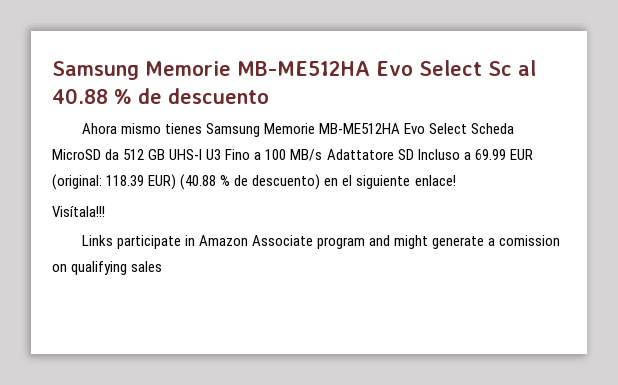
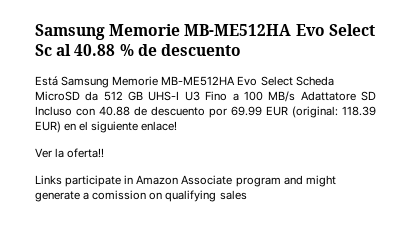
[81,123,202,134] Ahora mismo tienes -> [35,76,58,86] Está
[463,152,471,160] a -> [76,106,227,118] con 40.88 de descuento por
[180,174,321,190] (40.88 % de descuento) -> (61, 127) none
[52,206,105,217] Visítala!!! -> [35,148,105,158] Ver la oferta!!

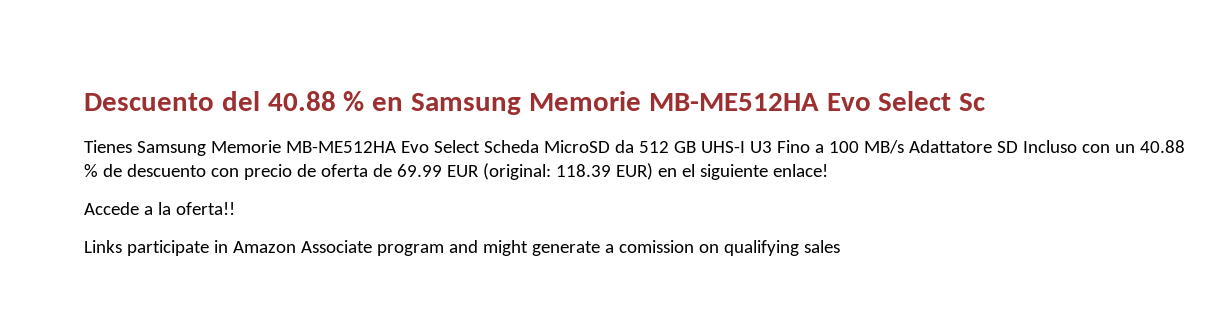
(35, 32) none -> [84,91,404,111] Descuento del 40.88 % en
[56,44,241,56] [35,76,58,86] al 40.88 % de descuento // Está -> [84,140,132,153] // Tienes
[98,106,227,118] 40.88 de descuento por -> [1114,140,1185,153] [84,164,392,180] un 40.88 % de descuento con precio de oferta de
[35,148,52,158] Ver -> [84,202,153,215] Accede a

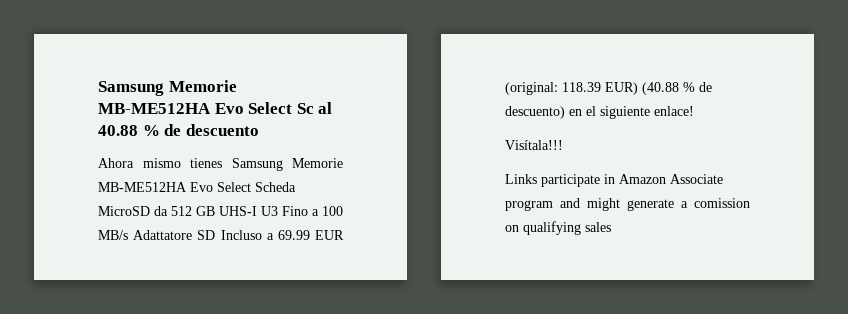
[84,91,404,111] Descuento del 40.88 % en -> (98, 88) none
[84,140,132,153] // Tienes -> [318,102,333,114] [98,124,259,136] [98,158,222,168] al 40.88 % de descuento // Ahora mismo tienes
[1081,140,1185,153] [84,164,392,180] con un 40.88 % de descuento con precio de oferta de -> [266,233,274,240] a
(653, 171) none -> [642,82,712,95] [505,106,565,119] (40.88 % de descuento)
[84,202,235,215] Accede a la oferta!! -> [505,140,563,150] Visítala!!!

